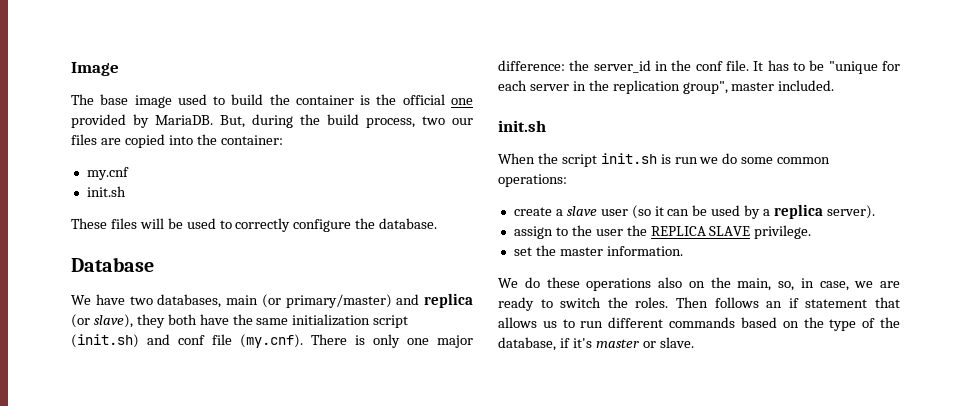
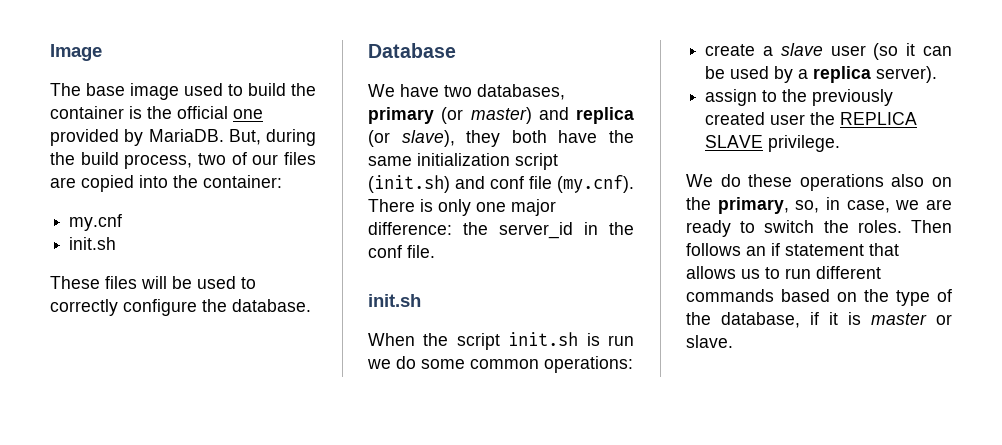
(445, 120) none -> [231,152,247,165] of
[226,294,392,308] main (or primary/master) -> [368,107,532,124] primary (or master)
[753,60,900,74] [498,80,835,94] It has to be "unique for each server in the replication group", master included. -> (435, 251) none
(592, 230) none -> [812,89,894,106] [705,112,766,125] previously created
[513,245,683,256] // set the master information. -> (841, 143) none
[737,278,772,291] main, -> [717,197,789,214] primary,
[572,338,592,348] it's -> [829,312,861,325] it is

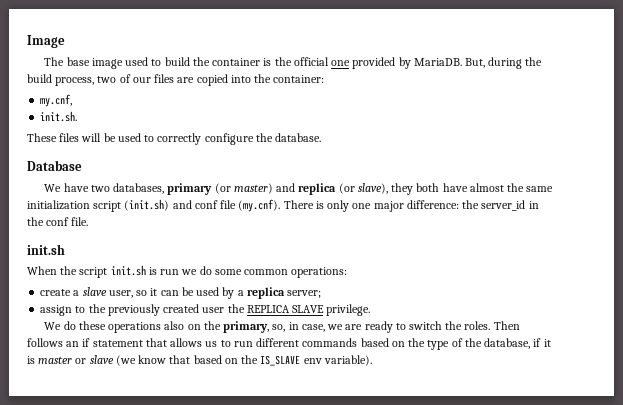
[69,214,123,231] [69,237,117,250] my.cnf // init.sh -> [40,94,73,107] [40,111,78,122] my.cnf, // init.sh.
(598, 136) none -> [469,183,504,192] almost
[830,43,899,60] user (so -> [108,290,148,298] user, so
[876,66,938,83] server). -> [287,290,322,298] server;
[686,335,733,348] slave. -> [89,355,372,366] slave (we know that based on the IS_SLAVE env variable).

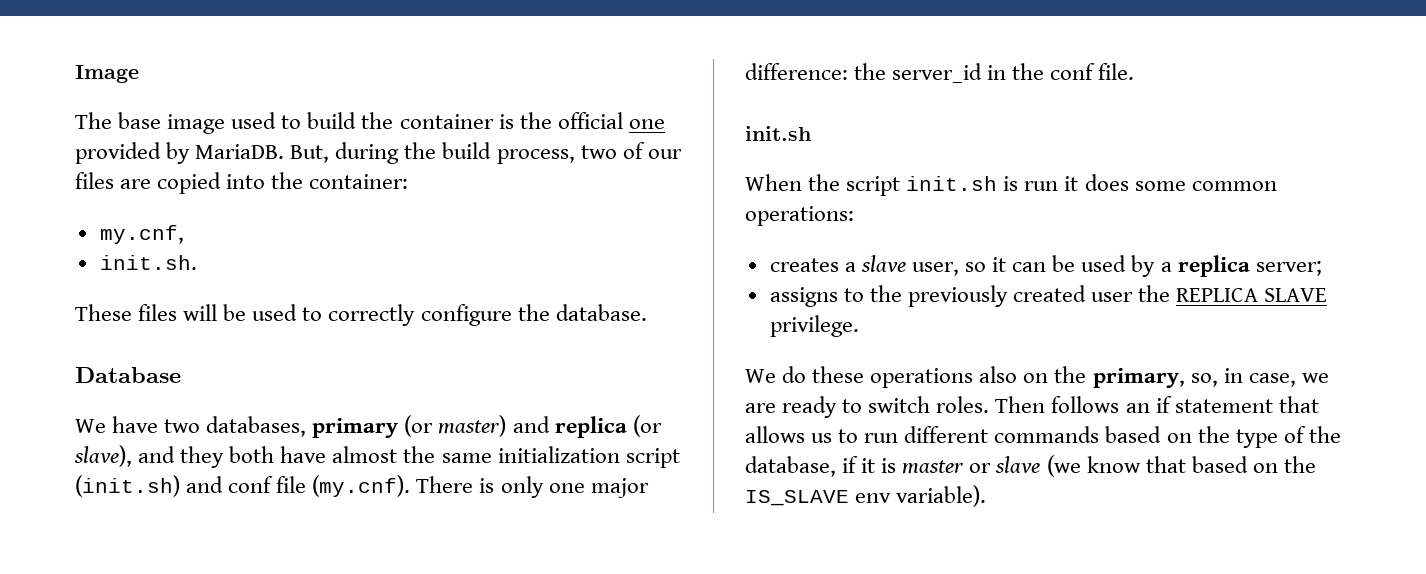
(388, 188) none -> [138,446,176,463] and
[181,266,212,275] we do -> [1064,174,1129,191] it does
[40,289,72,296] create -> [769,258,839,272] creates
[40,305,73,316] assign -> [769,287,838,307] assigns
[445,321,463,330] the -> (931, 404) none

